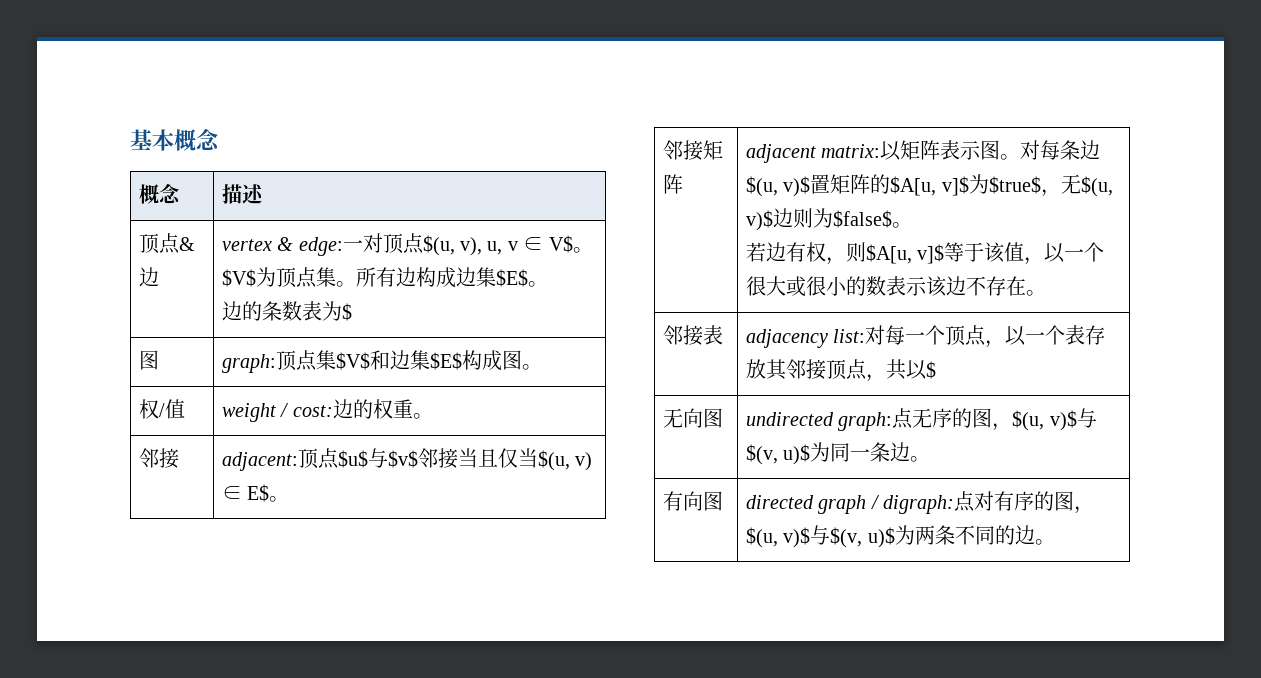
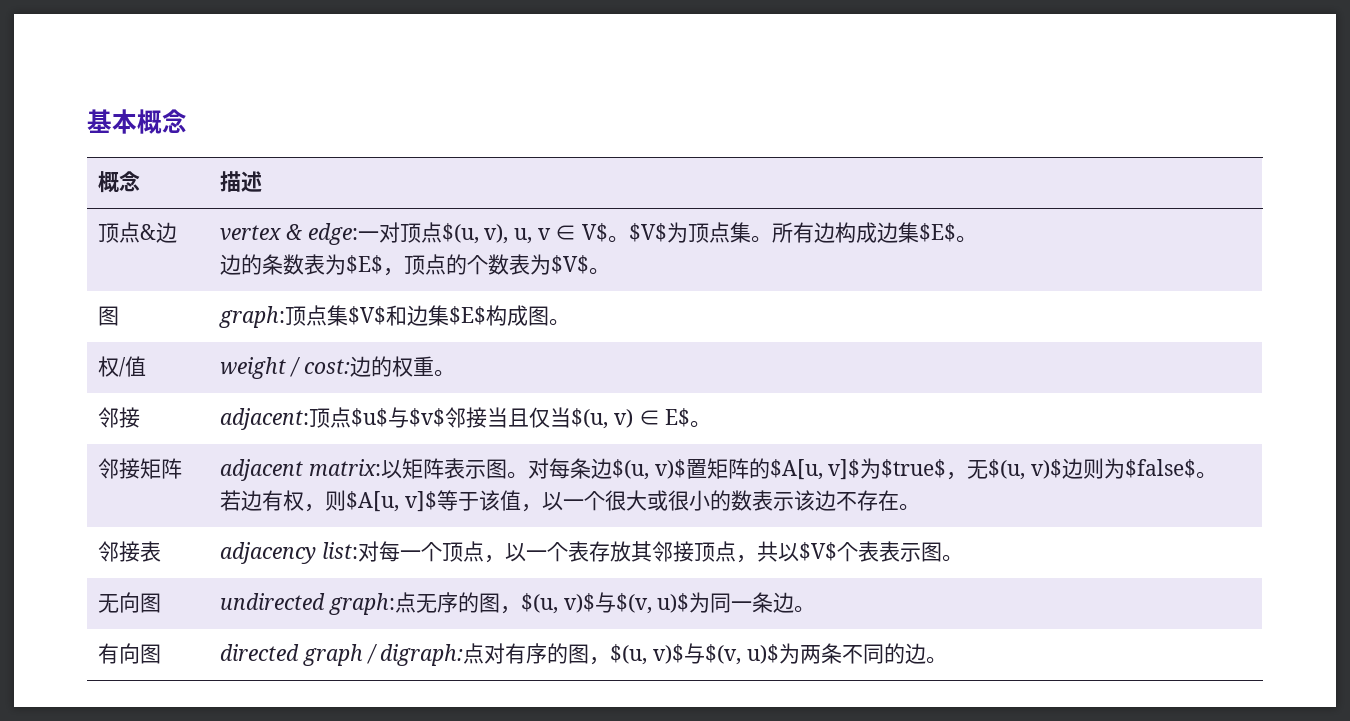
[341,303,352,321] $ -> [346,254,611,276] $E$，顶点的个数表为$V$。
[925,361,936,379] $ -> [799,541,964,562] $V$个表表示图。

